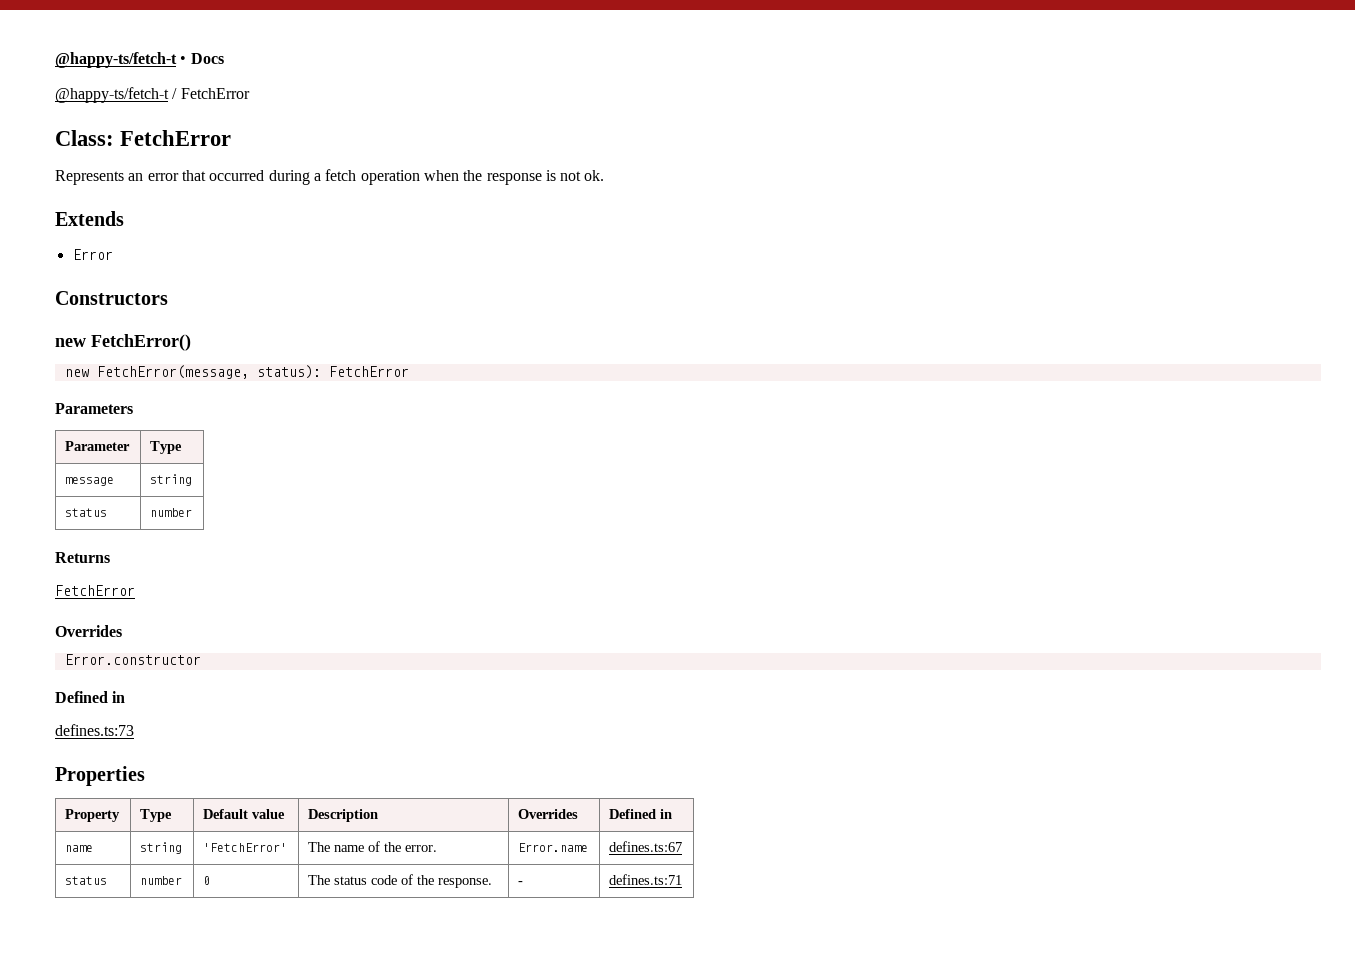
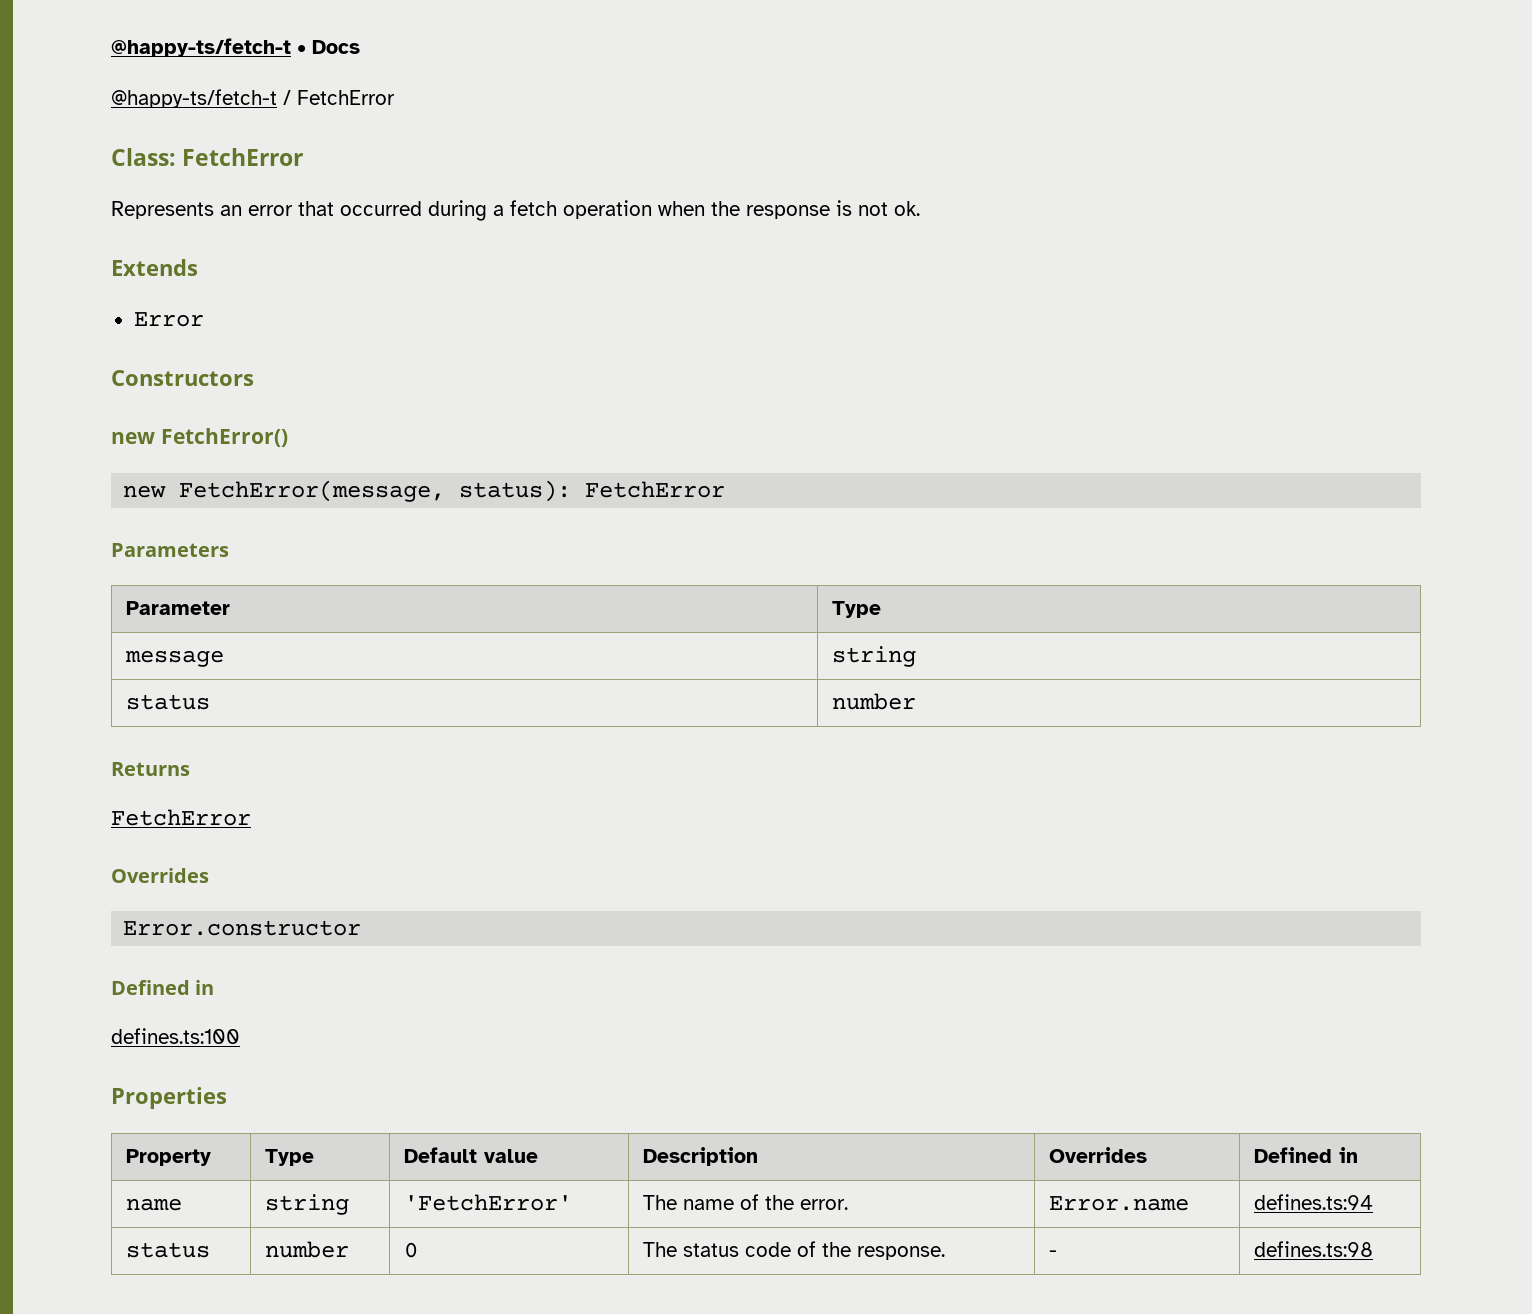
[55,724,134,736] defines.ts:73 -> [111,1028,240,1044] defines.ts:100
[609,841,683,852] defines.ts:67 -> [1254,1194,1374,1210] defines.ts:94
[609,874,683,885] defines.ts:71 -> [1254,1241,1374,1257] defines.ts:98

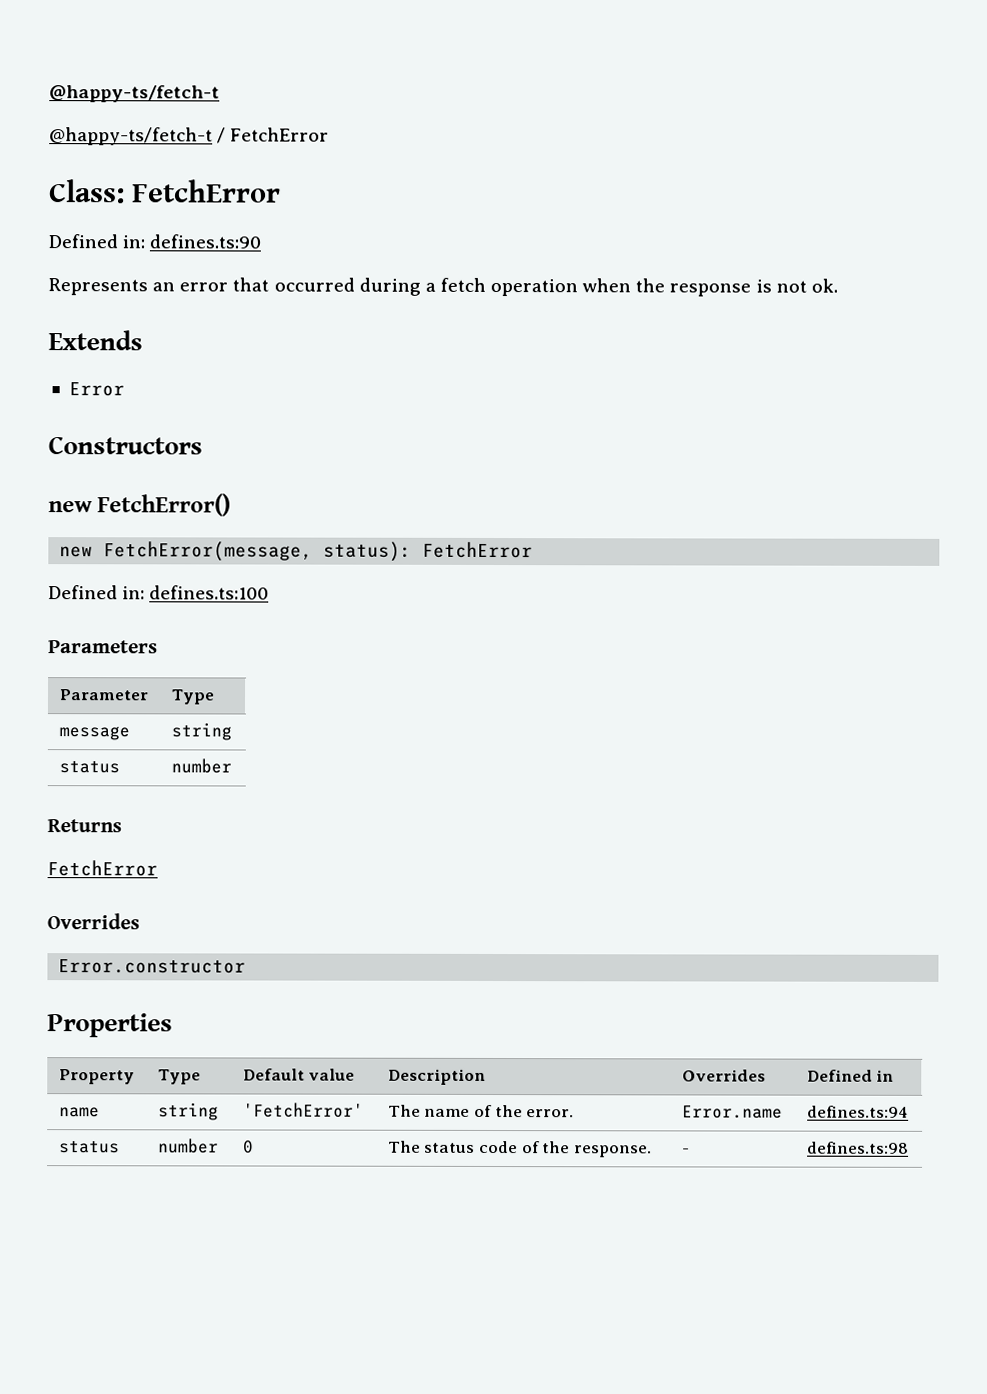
[111,38,360,57] @happy-ts/fetch-t • Docs -> [49,85,220,103] @happy-ts/fetch-t
(304, 157) none -> [48,234,262,249] // Defined in: defines.ts:90
(726, 489) none -> [48,585,270,600] // Defined in: defines.ts:100
[111,980,215,995] [111,1028,240,1044] // Defined in // defines.ts:100 -> (247, 966) none

